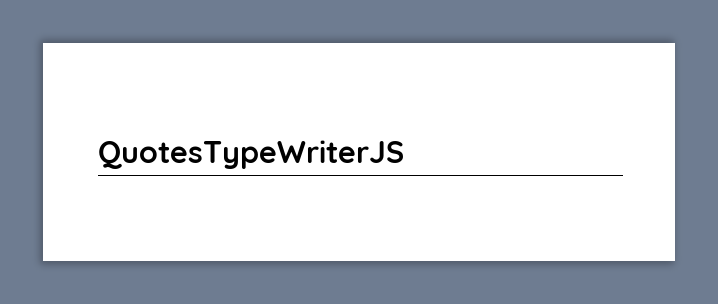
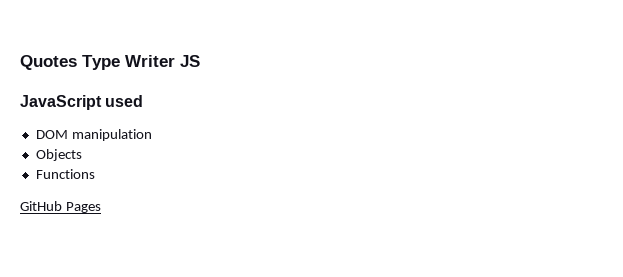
[98,140,404,169] QuotesTypeWriterJS -> [20,55,200,70] [20,95,144,110] [35,129,152,141] [35,149,82,161] [35,169,95,179] [20,201,101,213] Quotes Type Writer JS // JavaScript used // DOM manipulation // Objects // Functions // GitHub Pages

